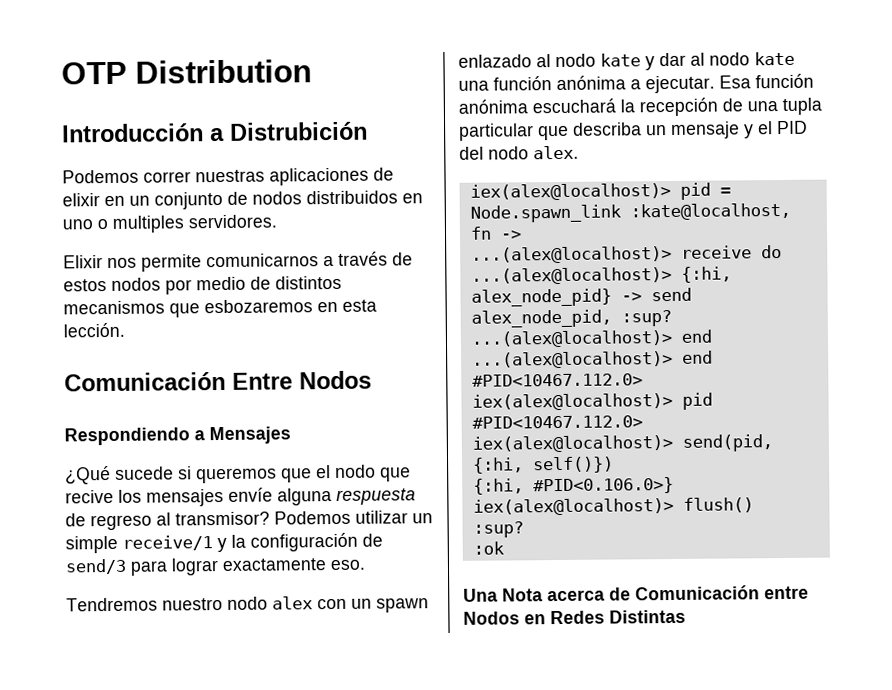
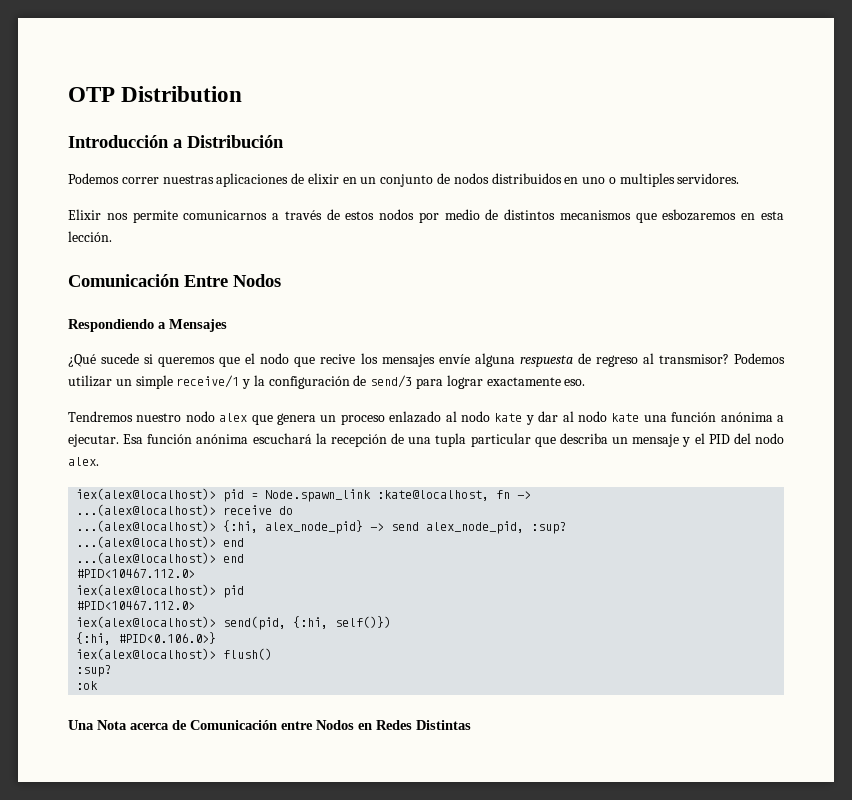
[230,121,368,141] Distrubición -> [187,135,284,148] Distribución
[317,598,429,613] con un spawn -> [251,413,385,425] que genera un proceso

